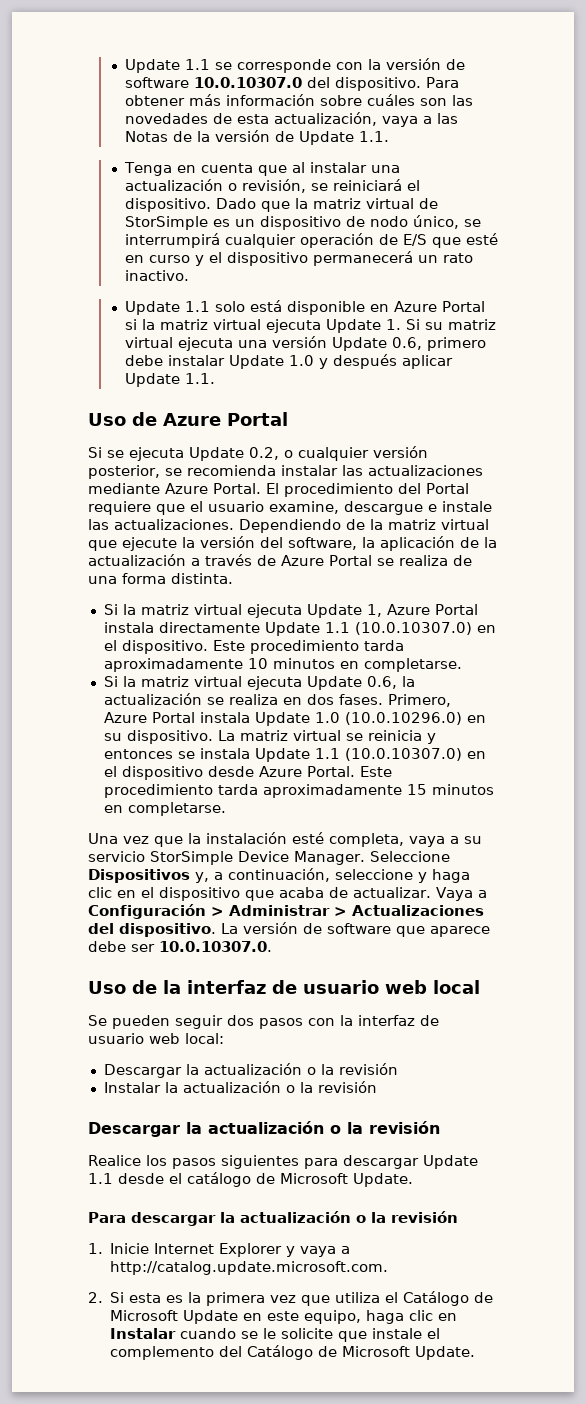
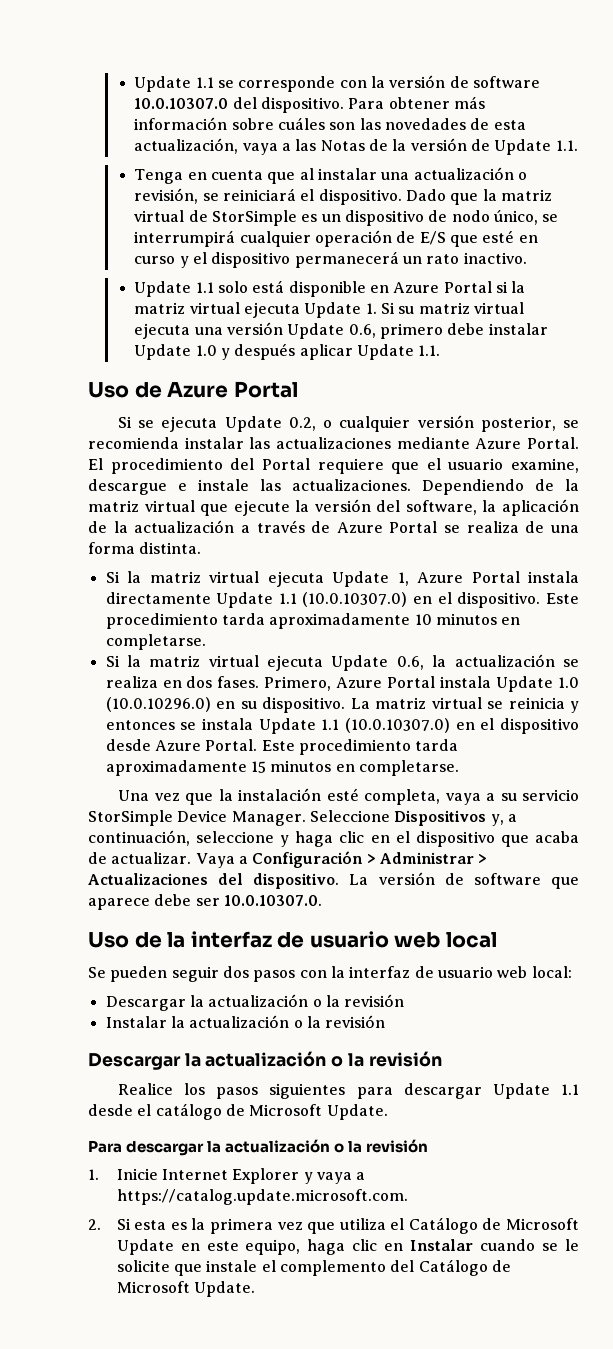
[110,1261,389,1275] http://catalog.update.microsoft.com. -> [116,1189,408,1205] https://catalog.update.microsoft.com.

